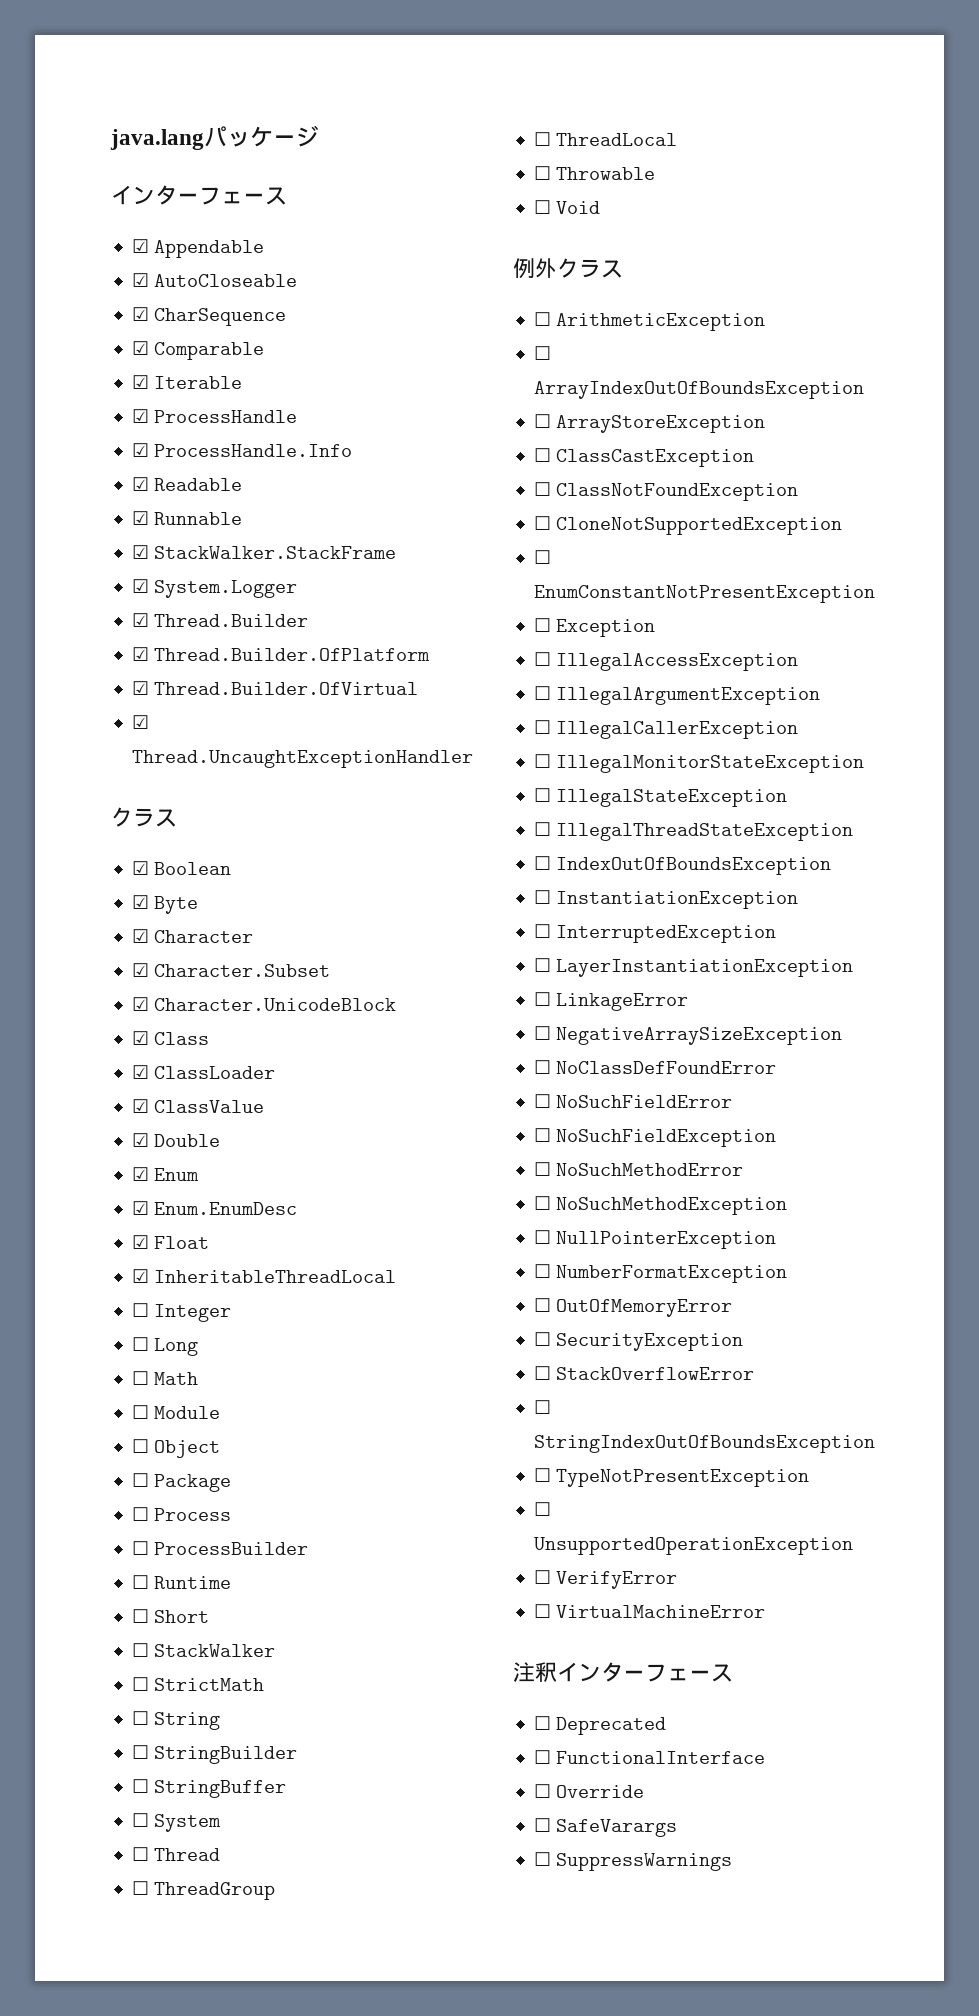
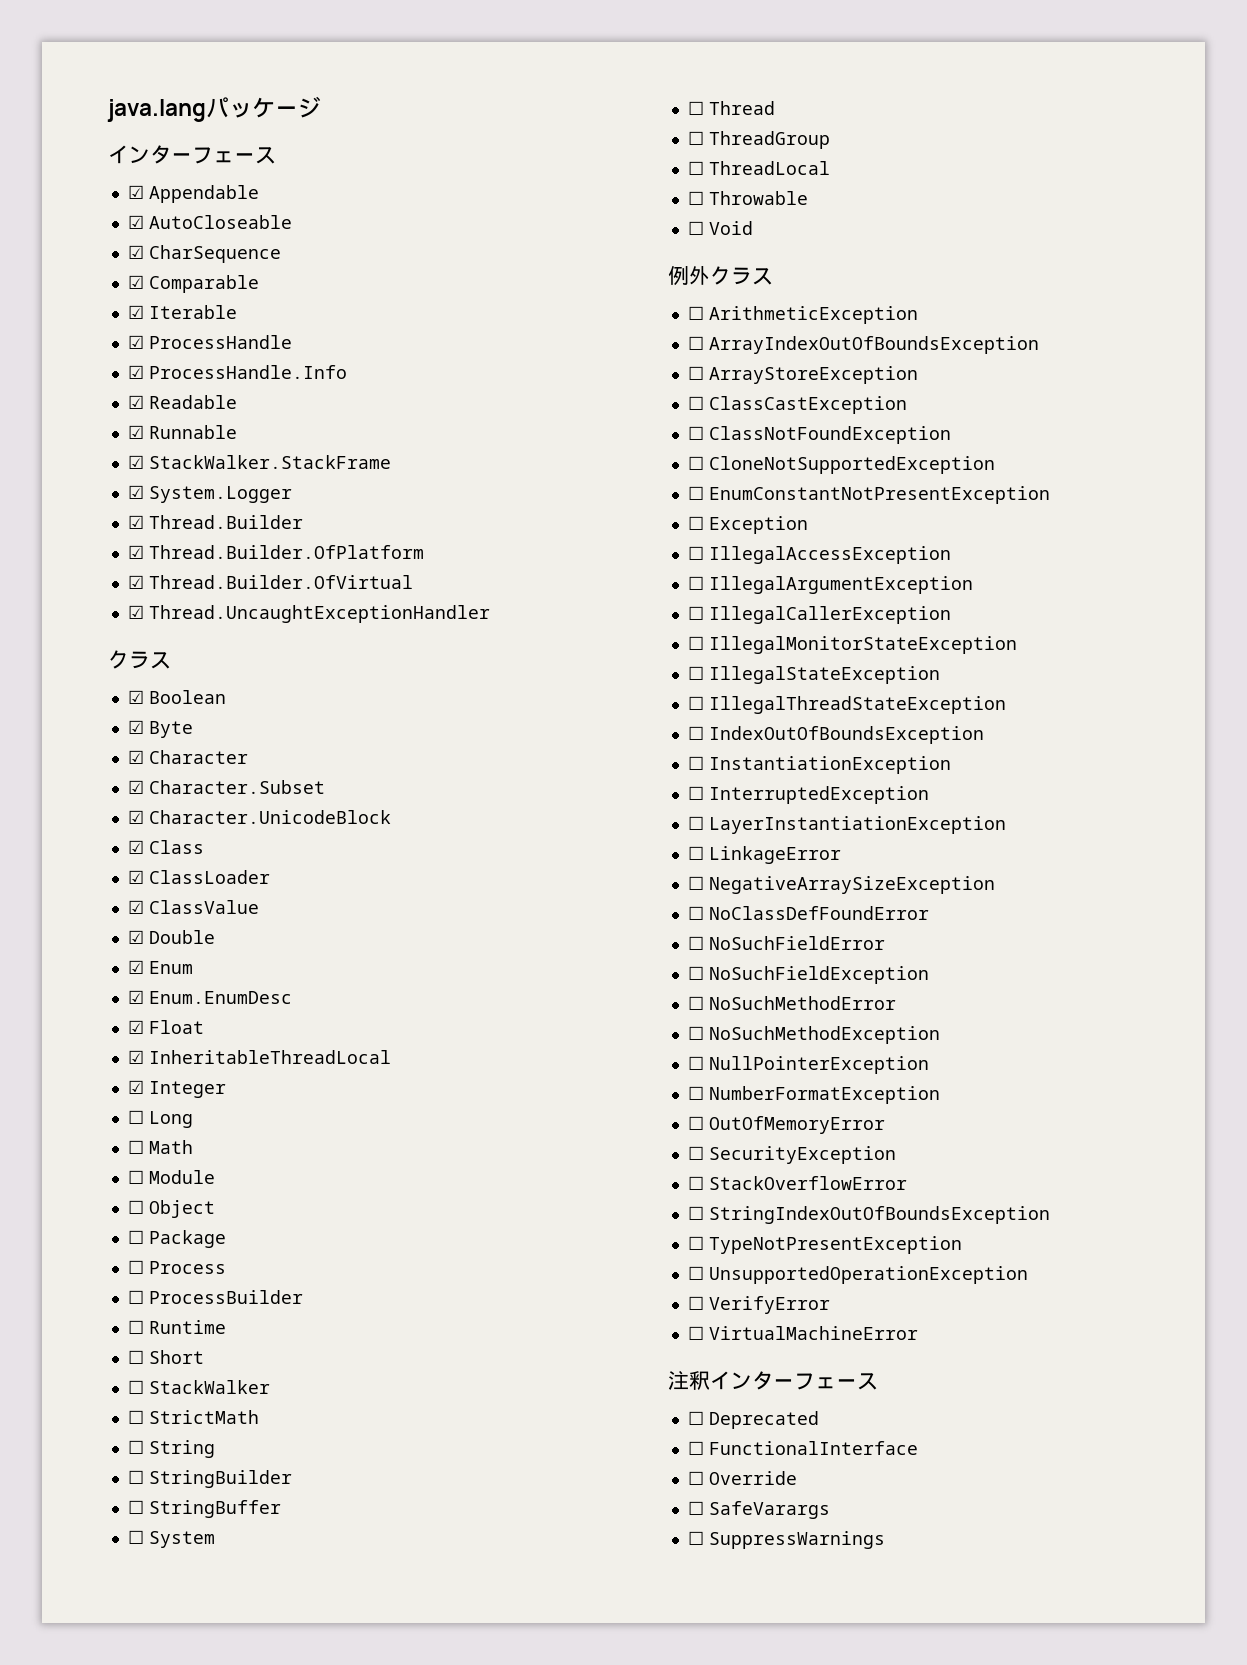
[131,1303,149,1317] ☐ -> [127,1080,144,1094] ☑

